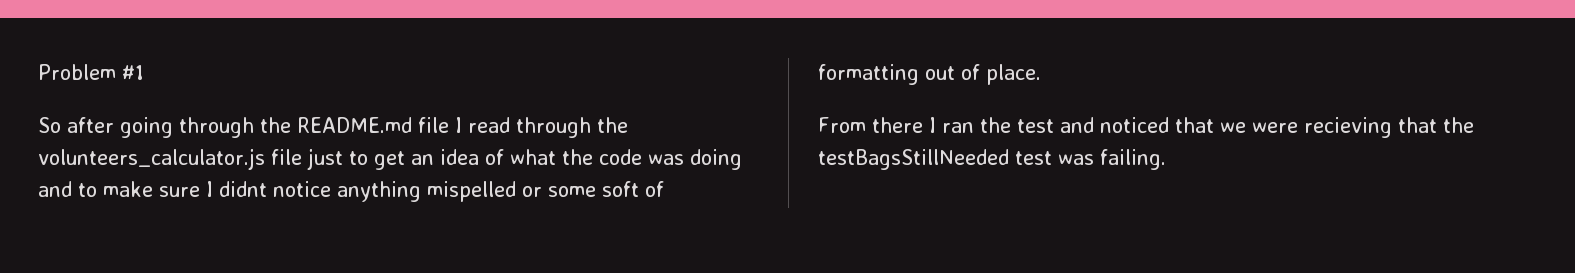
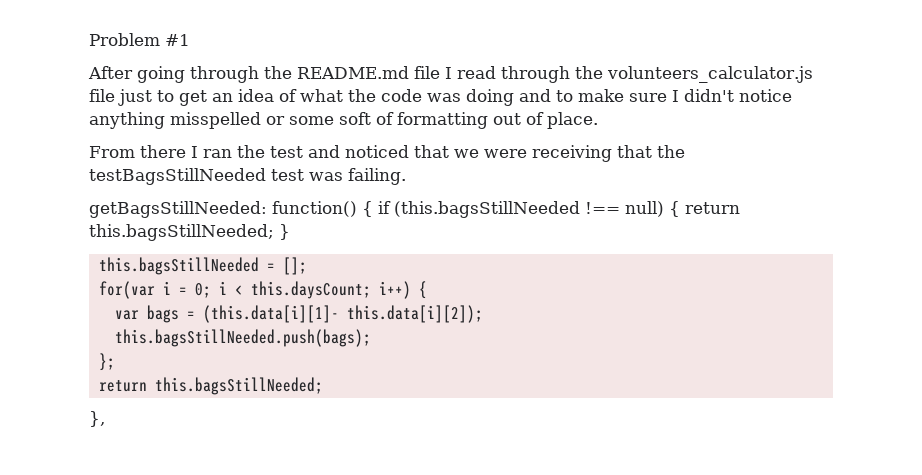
[38,117,114,133] So after -> [88,66,133,79] After
[219,181,267,197] didnt -> [684,89,734,102] didn't
[427,181,516,202] mispelled -> [170,112,261,129] misspelled
[1304,117,1392,138] recieving -> [532,145,612,162] receiving
(1166, 159) none -> [89,201,740,218] [89,224,290,241] [98,257,307,275] [98,281,427,299] [114,305,483,323] [114,329,371,347] [98,353,115,371] [98,377,323,395] [89,411,105,427] // getBagsStillNeeded: function() { if (this.bagsStillNeeded !== null) { return this.bagsStillNeeded; } // this.bagsStillNeeded = []; // for(var i = 0; i < this.daysCount; i++) { // var bags = (this.data[i][1]- this.data[i][2]); // this.bagsStillNeeded.push(bags); // }; // return this.bagsStillNeeded; // },

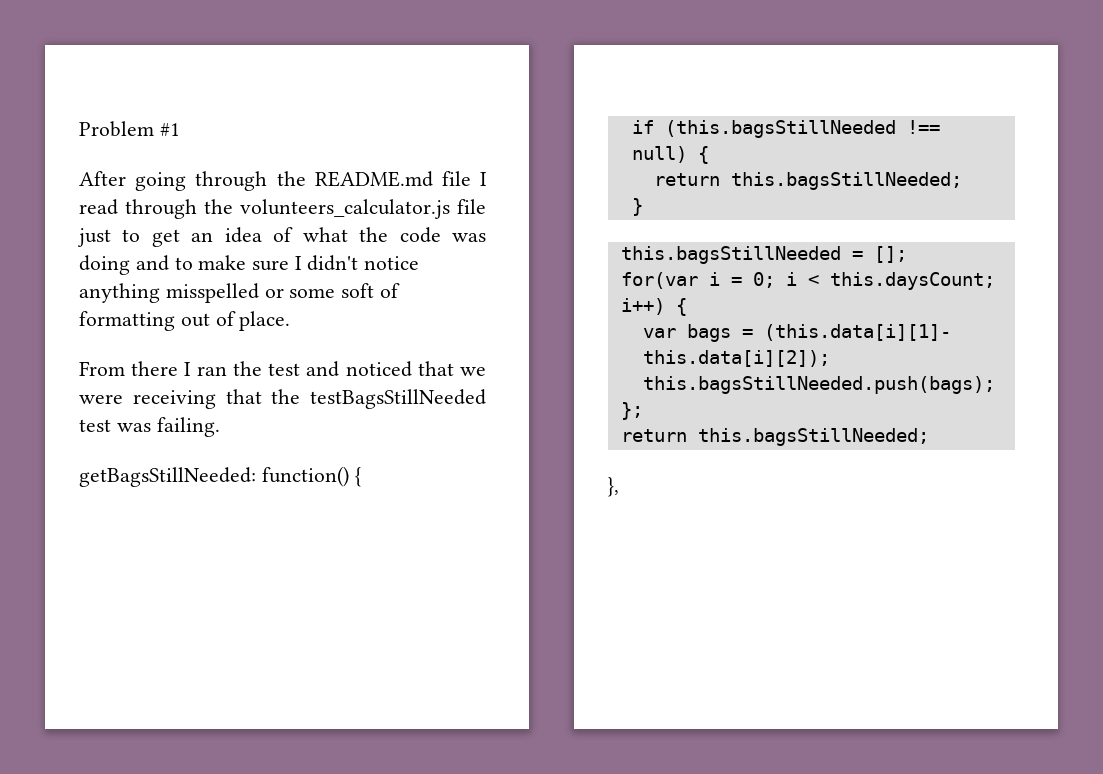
(373, 209) none -> (361, 477) //
[685,202,740,214] [89,224,274,241] return this.bagsStillNeeded; -> [653,172,962,190] // return this.bagsStillNeeded; //

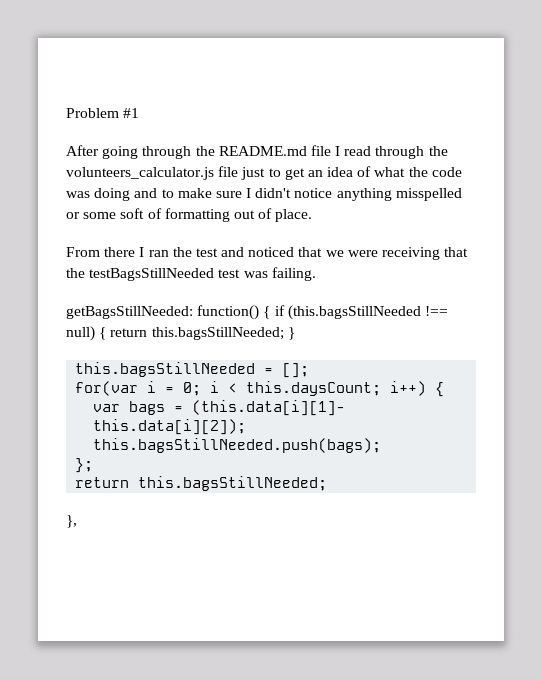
(361, 477) // -> (271, 312) none
[653,172,962,190] // return this.bagsStillNeeded; // -> [110,327,284,340] return this.bagsStillNeeded;

